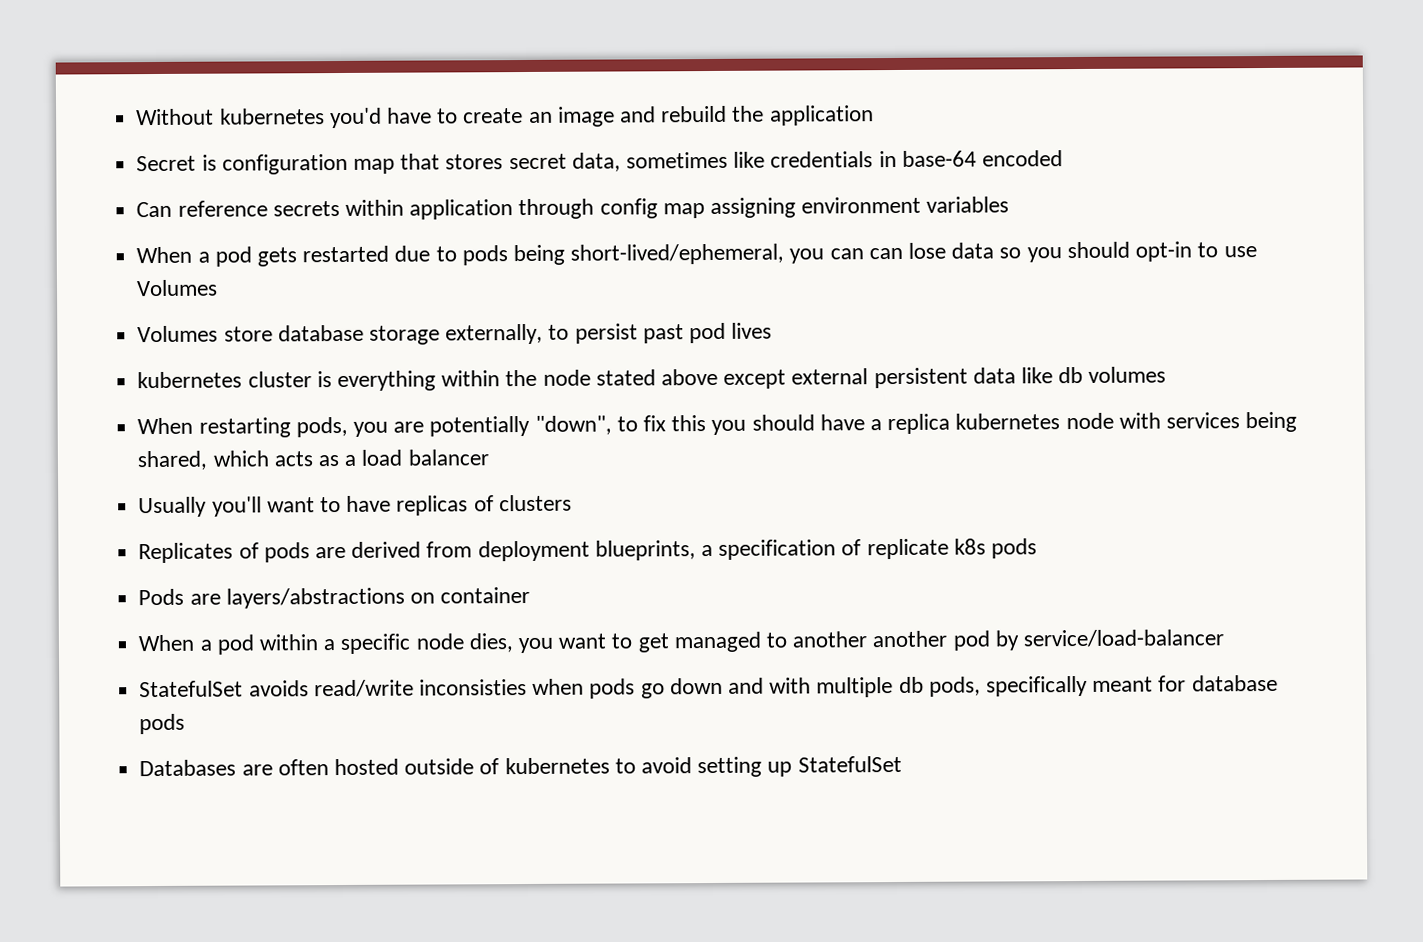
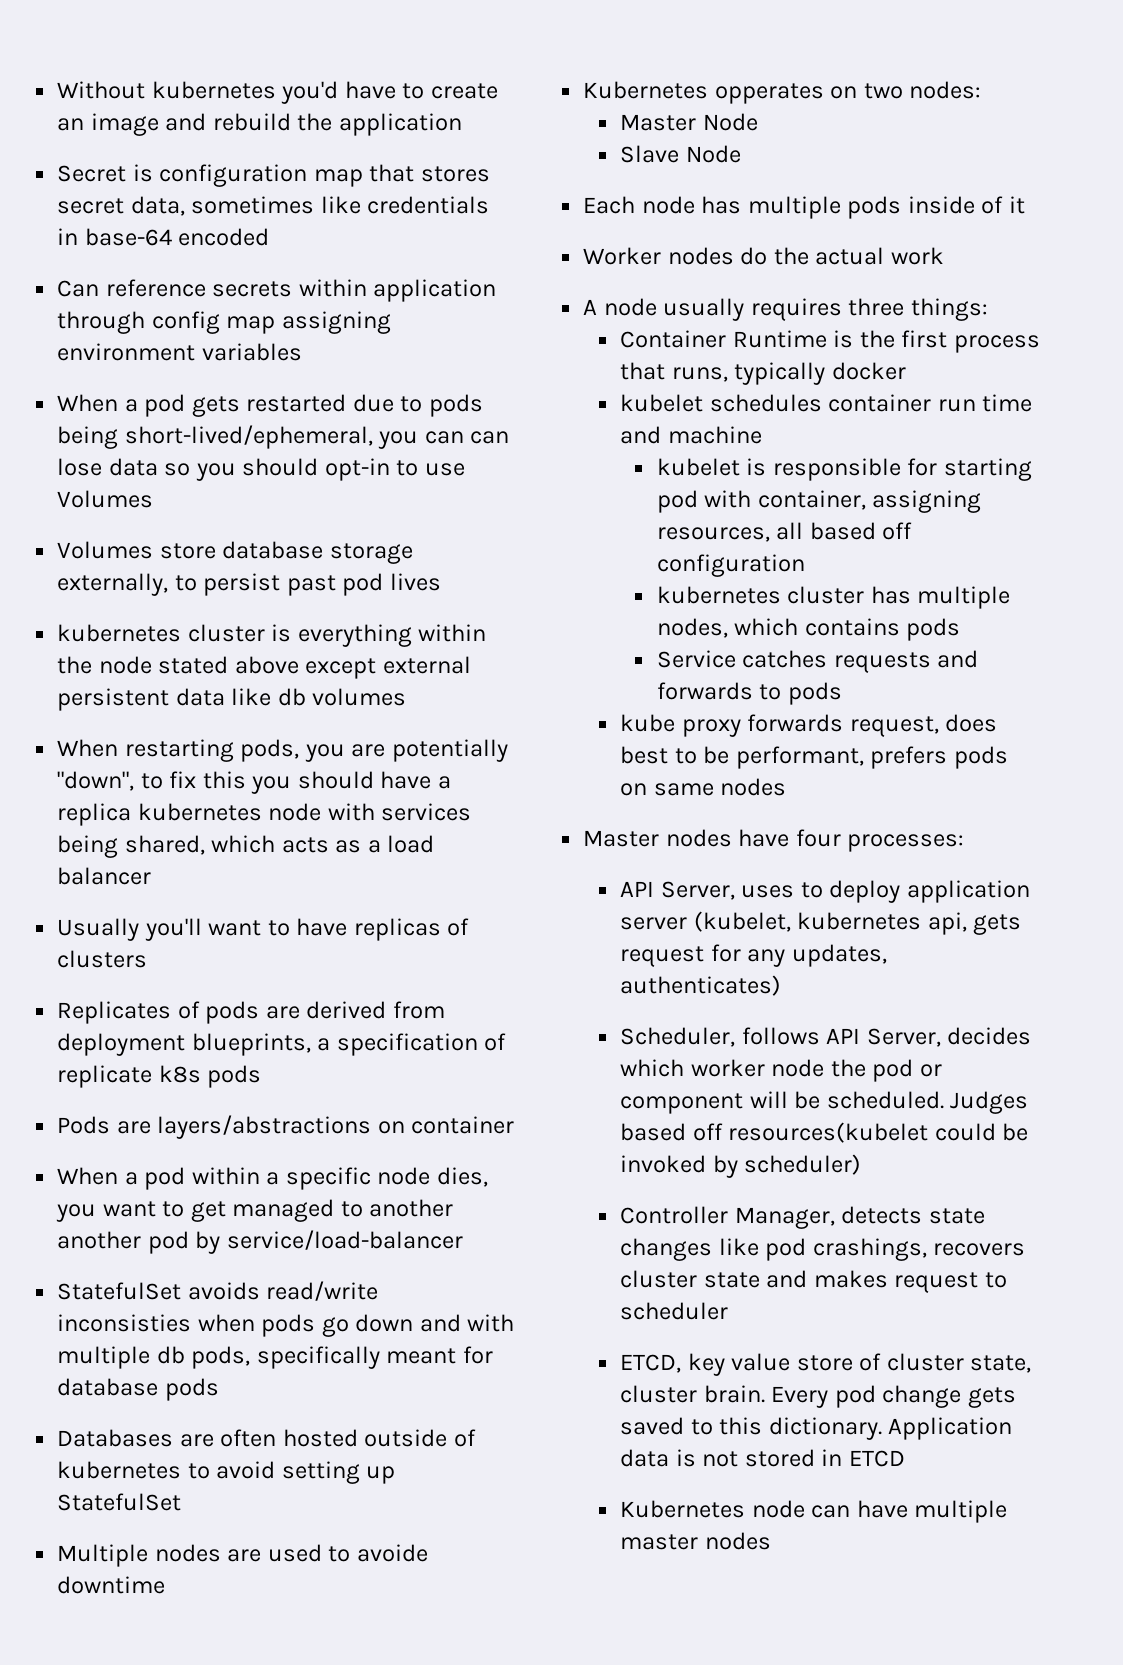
(902, 764) none -> [57,1544,428,1567] [57,1576,166,1594] [583,81,982,104] [620,113,758,131] [620,145,741,163] [583,196,1025,219] [583,247,944,265] [583,298,988,321] [620,330,1040,353] [620,362,906,385] [620,394,1033,412] [620,426,762,444] [656,458,1032,481] [656,490,982,513] [656,522,913,542] [656,554,805,577] [656,586,1011,609] [656,618,961,641] [656,650,979,673] [656,682,842,705] [620,714,998,737] [620,746,1008,769] [620,778,787,796] [583,829,965,852] [620,880,1030,903] [620,911,1022,935] [620,944,887,967] [620,975,782,996] [620,1027,1032,1047] [620,1059,942,1082] [620,1091,1029,1114] [620,1122,1029,1143] [620,1154,862,1178] [620,1206,985,1229] [620,1238,1026,1261] [620,1270,1007,1293] [620,1302,729,1320] [620,1353,1032,1376] [620,1385,1016,1408] [620,1417,1013,1440] [620,1449,905,1467] [620,1500,1008,1523] [620,1532,771,1550] // Multiple nodes are used to avoide downtime // Kubernetes opperates on two nodes: // Master Node // Slave Node // Each node has multiple pods inside of it // Worker nodes do the actual work // A node usually requires three things: // Container Runtime is the first process that runs, typically docker // kubelet schedules container run time and machine // kubelet is responsible for starting pod with container, assigning resources, all based off configuration // kubernetes cluster has multiple nodes, which contains pods // Service catches requests and forwards to pods // kube proxy forwards request, does best to be performant, prefers pods on same nodes // Master nodes have four processes: // API Server, uses to deploy application server (kubelet, kubernetes api, gets request for any updates, authenticates) // Scheduler, follows API Server, decides which worker node the pod or component will be scheduled. Judges based off resources(kubelet could be invoked by scheduler) // Controller Manager, detects state changes like pod crashings, recovers cluster state and makes request to scheduler // ETCD, key value store of cluster state, cluster brain. Every pod change gets saved to this dictionary. Application data is not stored in ETCD // Kubernetes node can have multiple master nodes

